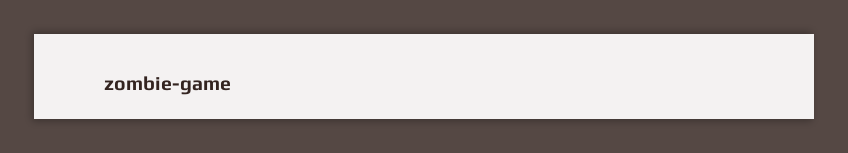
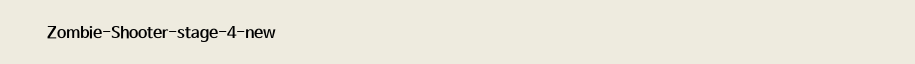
[104,76,231,95] zombie-game -> [47,26,276,42] Zombie-Shooter-stage-4-new

